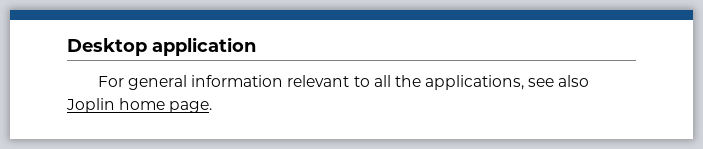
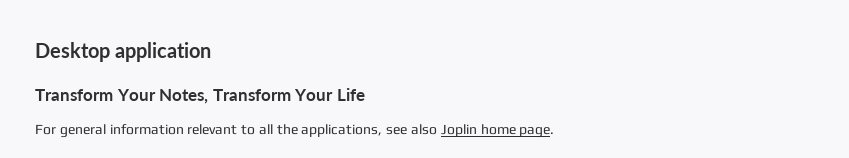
(256, 46) none -> [35,88,365,104] // Transform Your Notes, Transform Your Life

